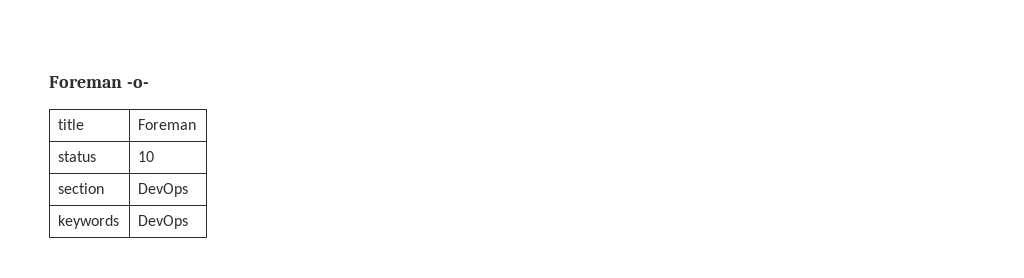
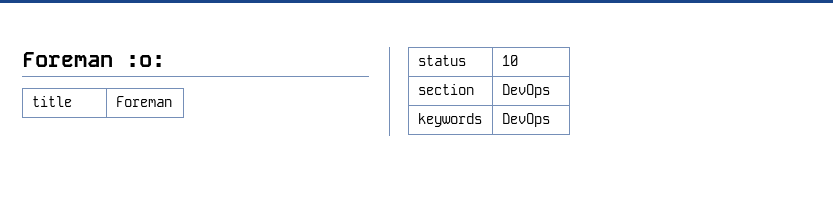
[49,76,149,88] Foreman -o- -> [22,52,165,67] Foreman :o:

